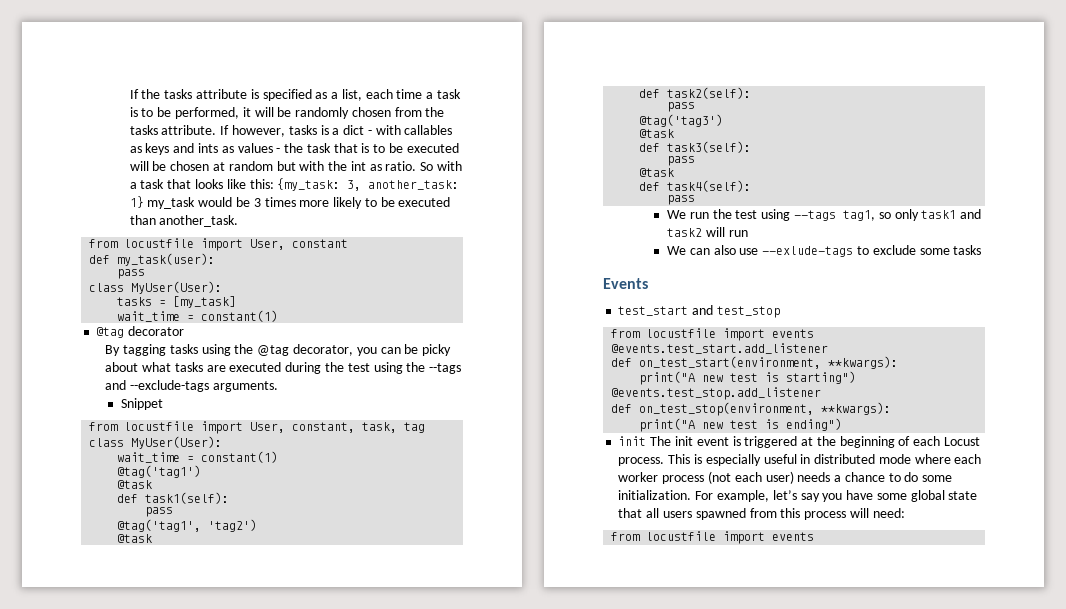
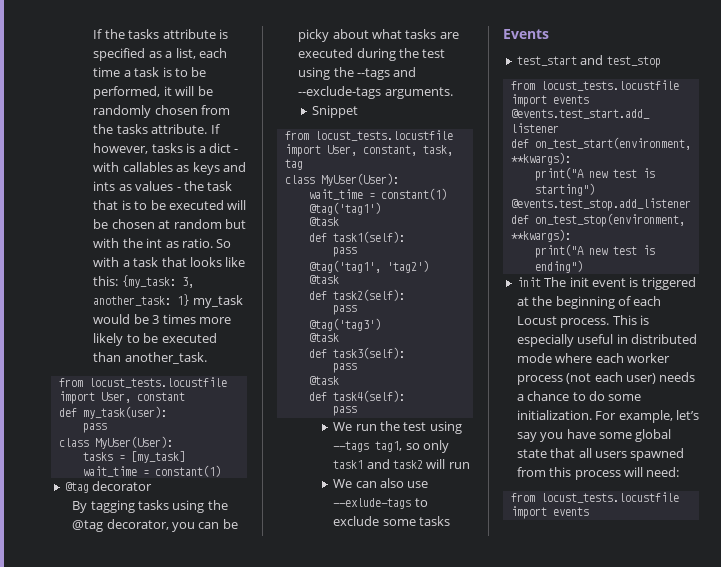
[124,238,195,248] locustfile -> [88,377,227,388] locust_tests.locustfile
[124,421,195,431] locustfile -> [314,130,453,141] locust_tests.locustfile
[646,328,717,338] locustfile -> [540,80,679,91] locust_tests.locustfile
[646,531,717,541] locustfile -> [540,492,679,503] locust_tests.locustfile

